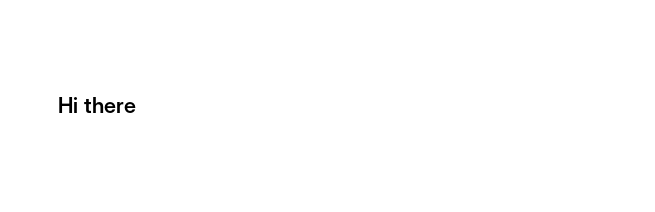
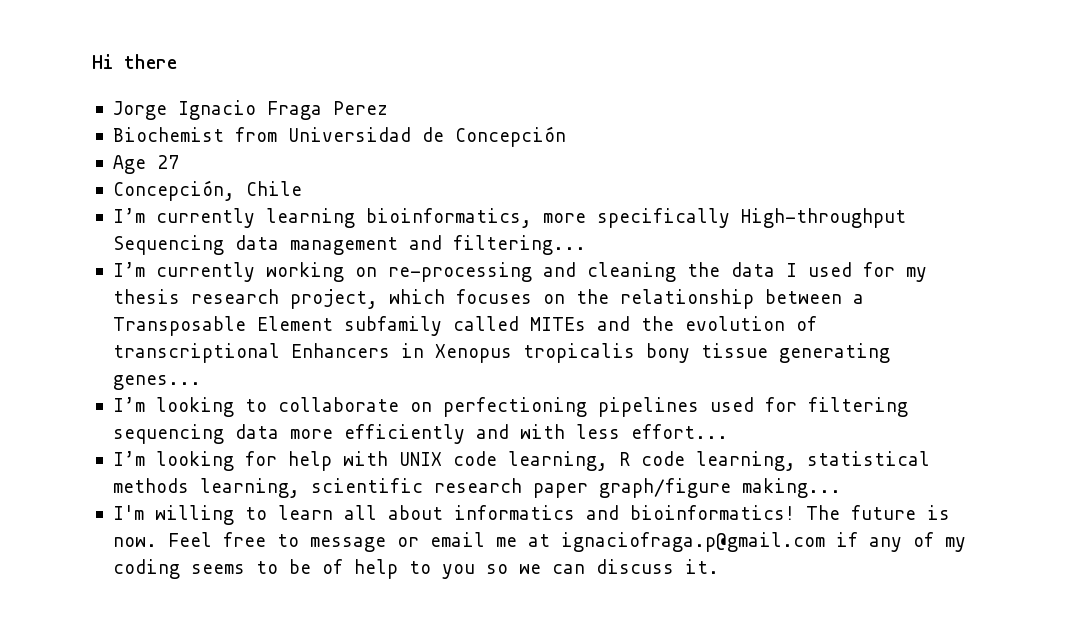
(136, 105) none -> [112,100,388,120] [112,126,566,147] [112,155,179,174] [112,180,302,201] [112,208,906,228] [112,235,586,255] [112,262,927,282] [112,289,864,309] [112,316,817,336] [112,343,890,363] [112,375,201,390] [112,397,908,417] [112,424,728,444] [112,451,930,471] [112,478,841,498] [112,505,950,525] [112,532,966,552] [112,559,719,579] // Jorge Ignacio Fraga Perez // Biochemist from Universidad de Concepción // Age 27 // Concepción, Chile // I’m currently learning bioinformatics, more specifically High-throughput Sequencing data management and filtering... // I’m currently working on re-processing and cleaning the data I used for my thesis research project, which focuses on the relationship between a Transposable Element subfamily called MITEs and the evolution of transcriptional Enhancers in Xenopus tropicalis bony tissue generating genes... // I’m looking to collaborate on perfectioning pipelines used for filtering sequencing data more efficiently and with less effort... // I’m looking for help with UNIX code learning, R code learning, statistical methods learning, scientific research paper graph/figure making... // I'm willing to learn all about informatics and bioinformatics! The future is now. Feel free to message or email me at ignaciofraga.p@gmail.com if any of my coding seems to be of help to you so we can discuss it.

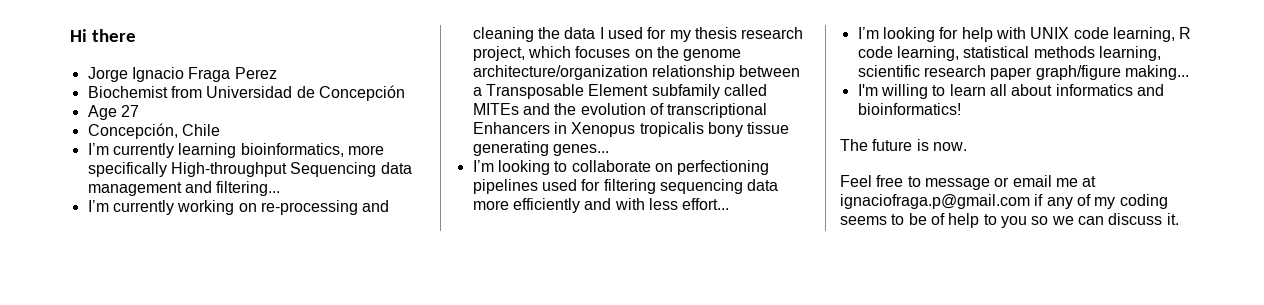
(609, 296) none -> [683,49,742,61] [472,65,648,80] genome architecture/organization
(795, 512) none -> (961, 109) //
(157, 542) none -> (967, 146) //

